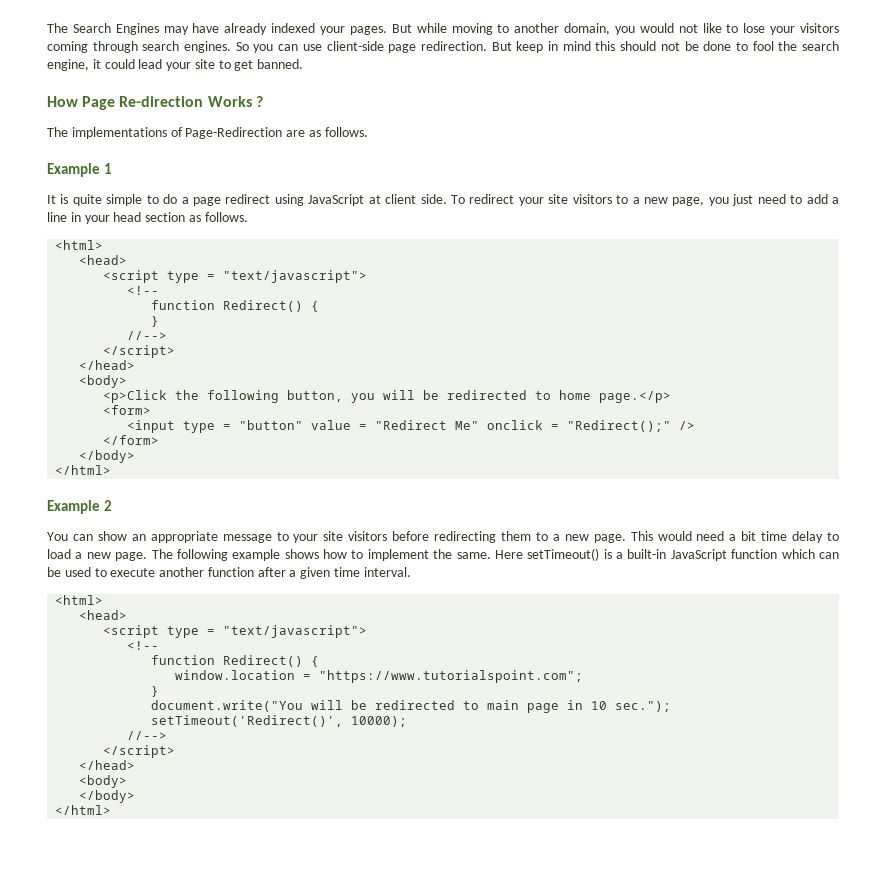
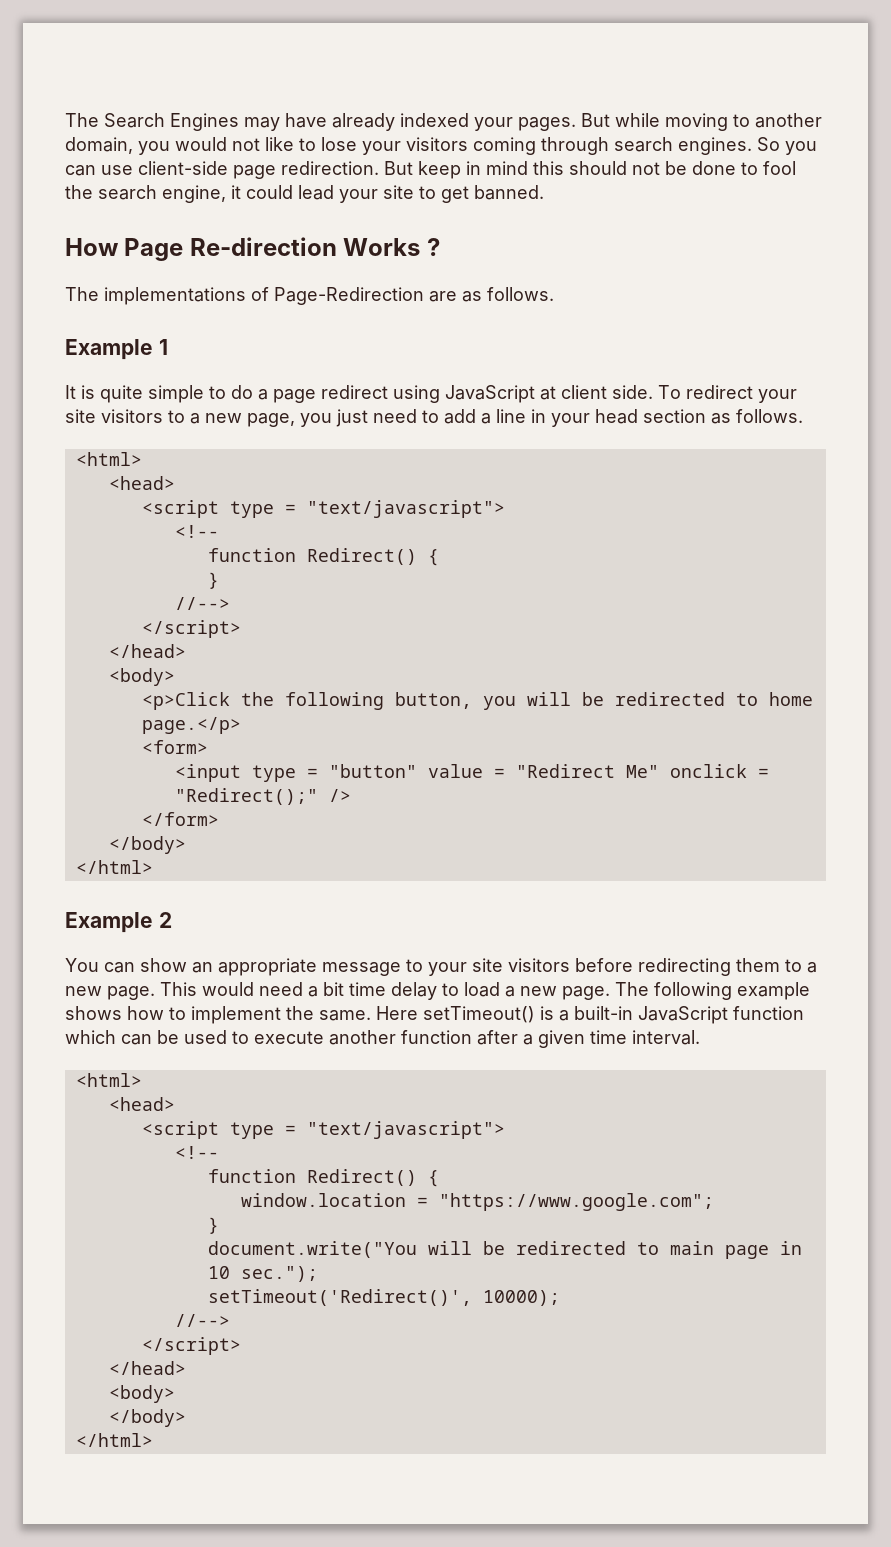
[319,670,584,683] "https://www.tutorialspoint.com"; -> [438,1193,714,1211] "https://www.google.com";

